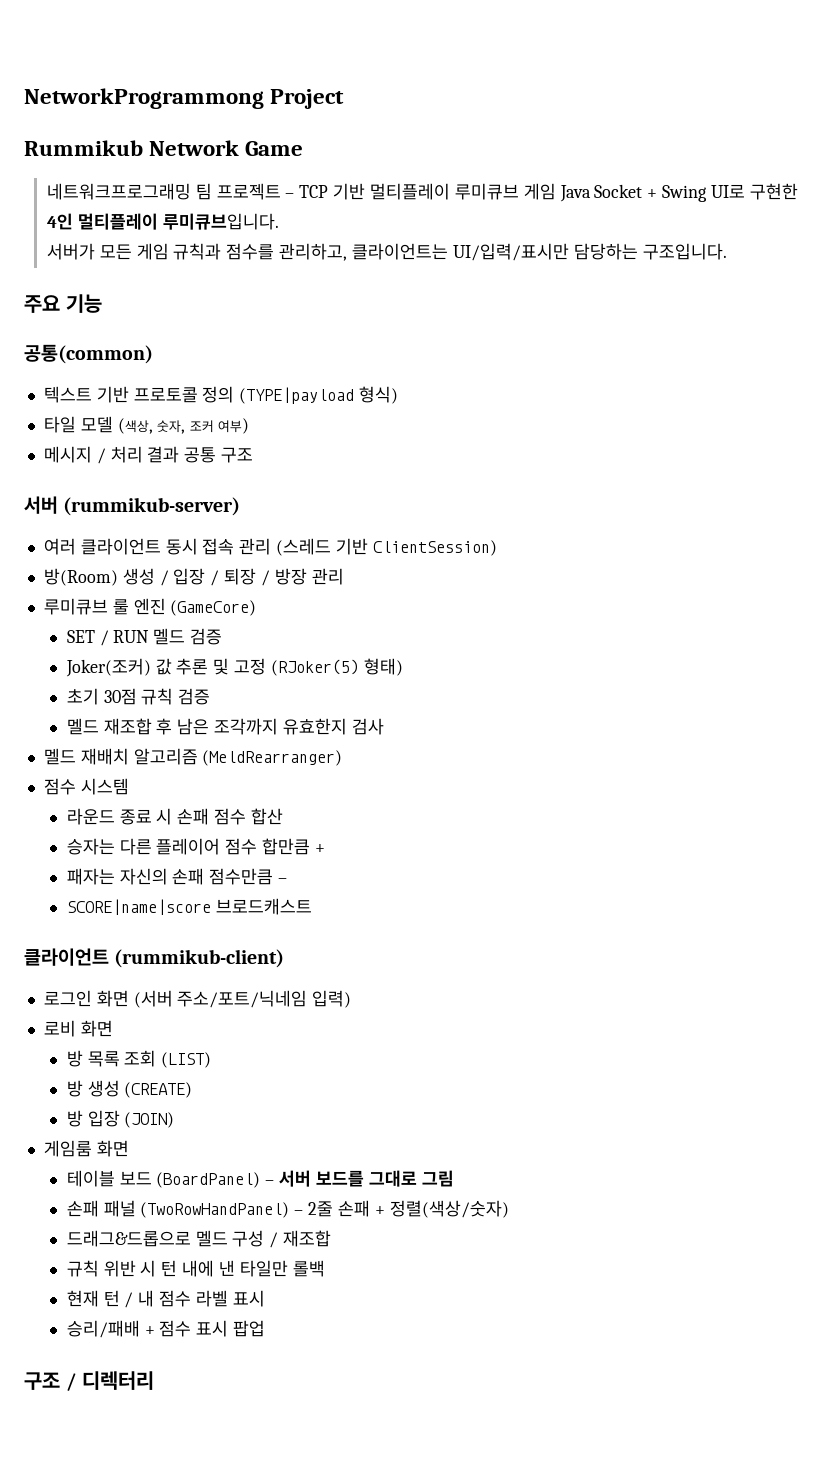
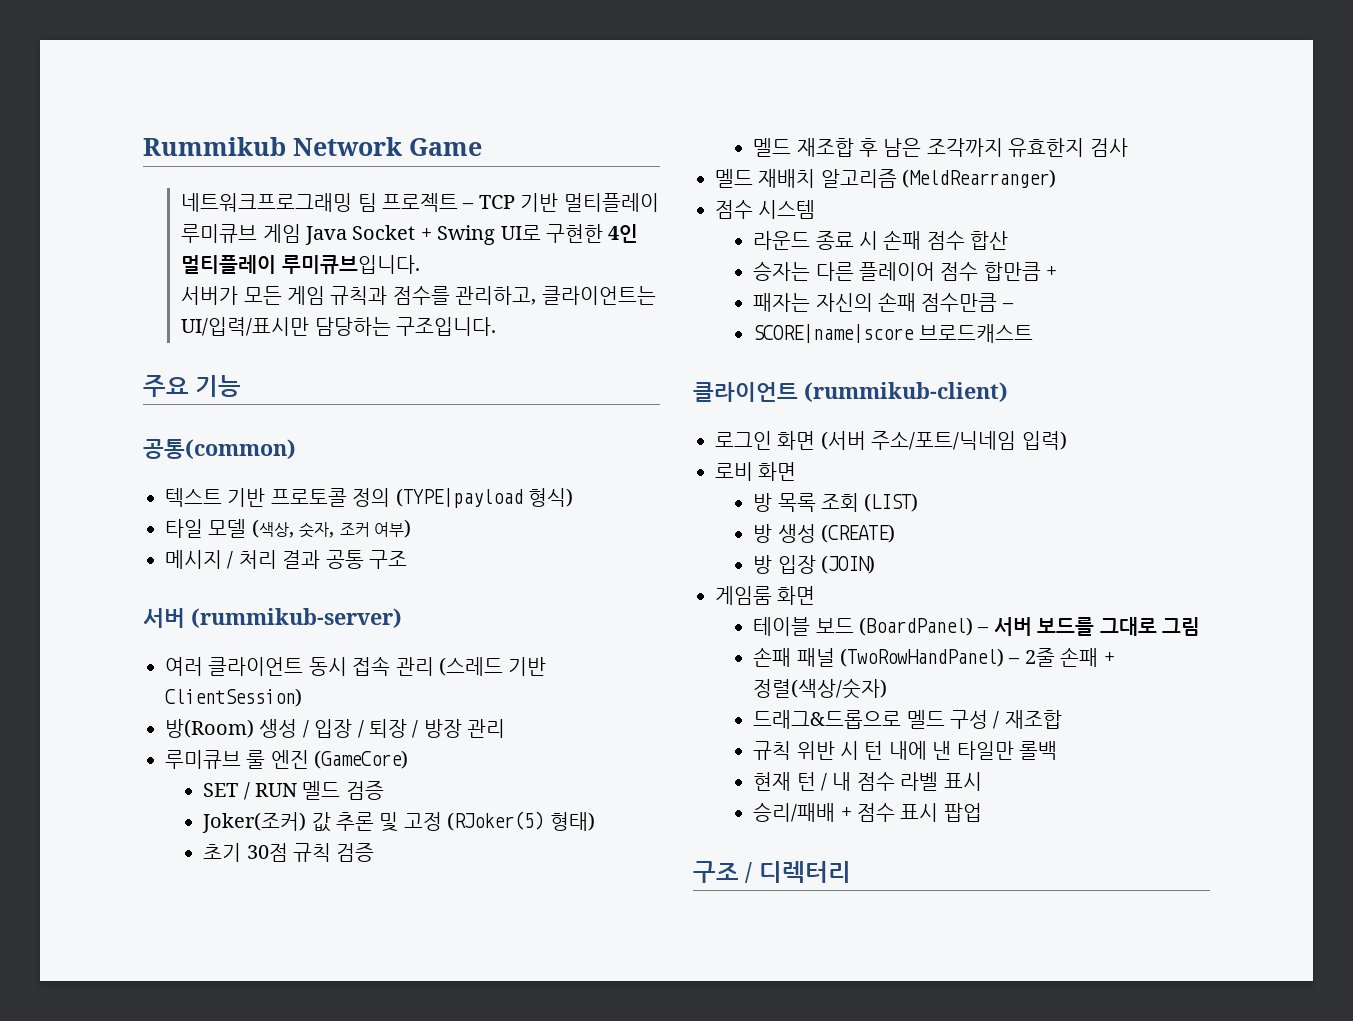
[24,88,345,109] NetworkProgrammong Project // -> (143, 146) none

